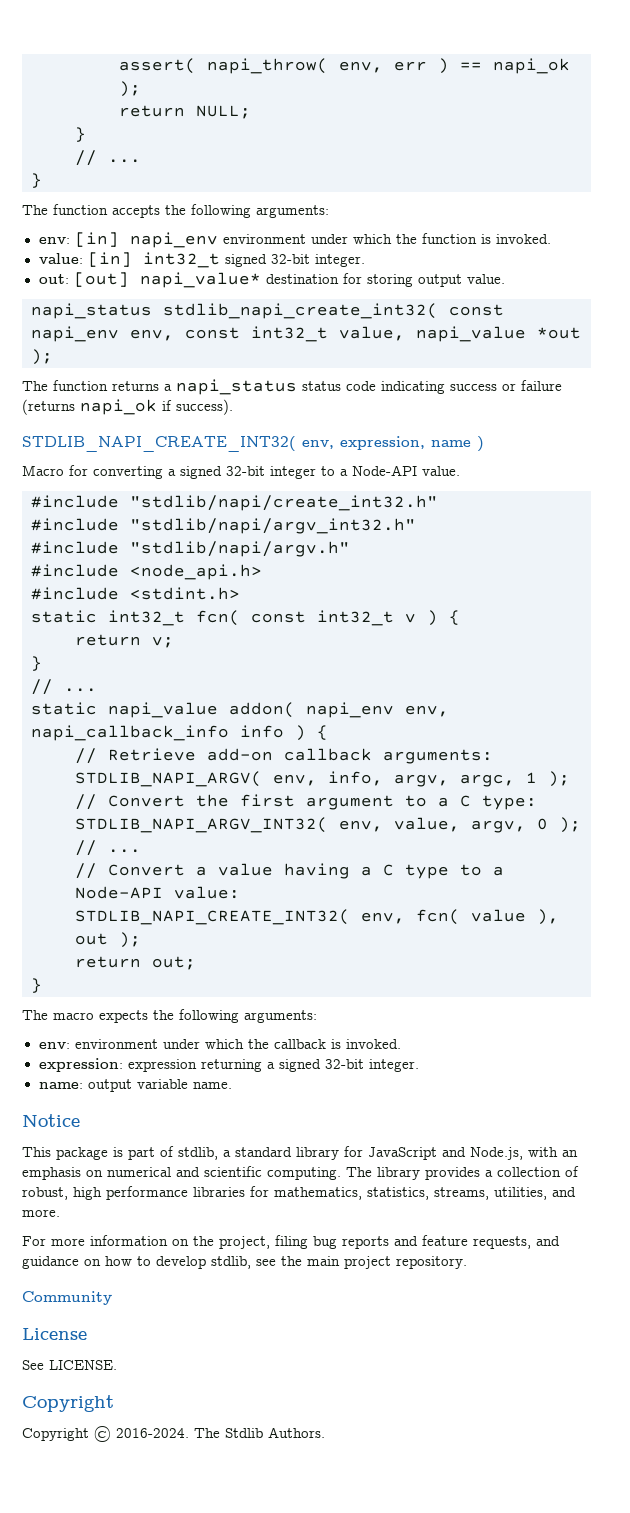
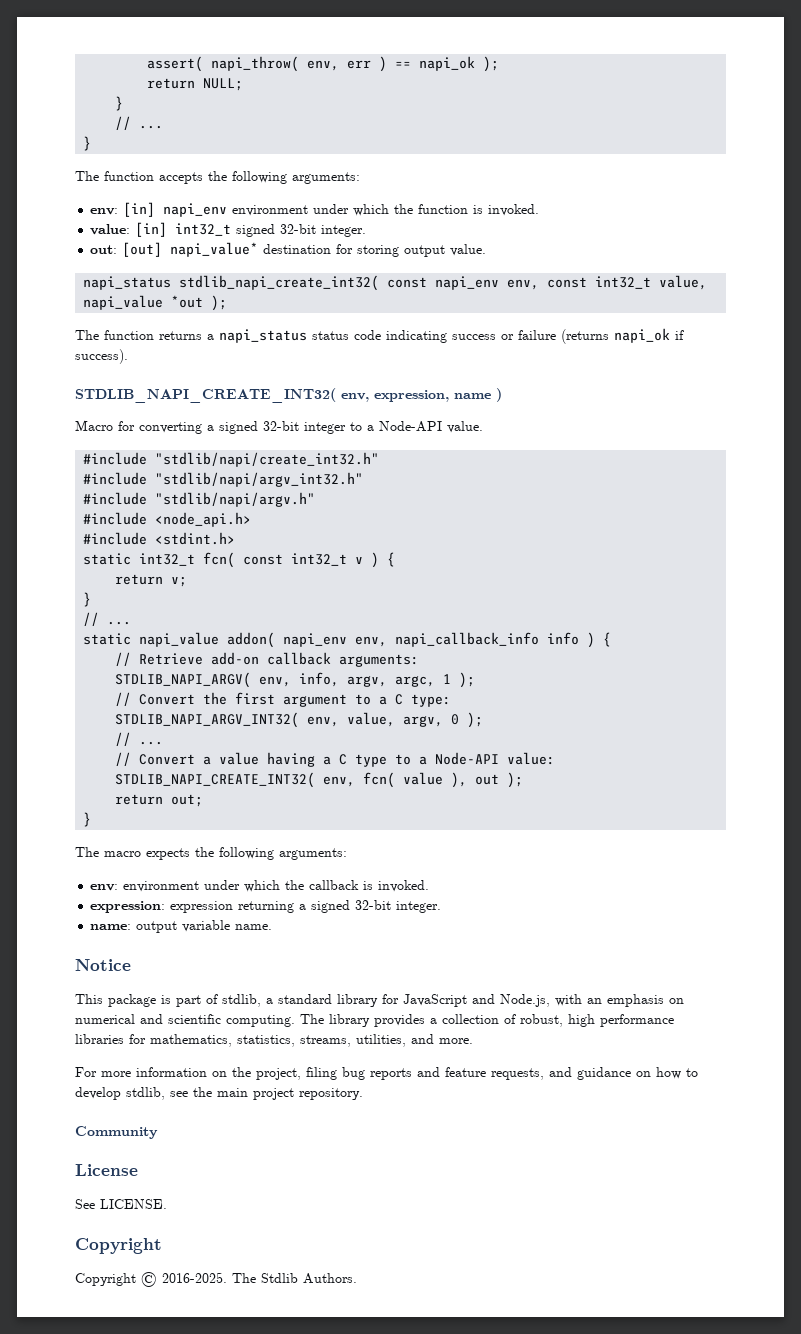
[116,1428,189,1438] 2016-2024. -> [162,1272,227,1283] 2016-2025.

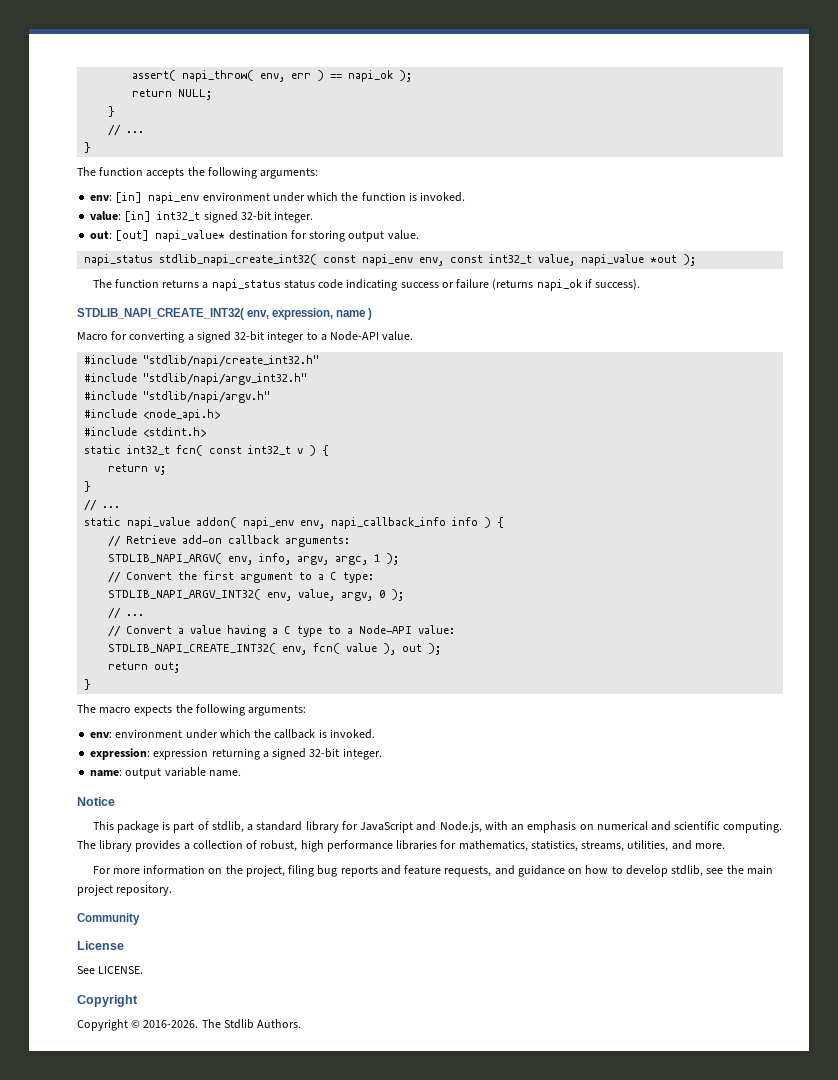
[162,1272,227,1283] 2016-2025. -> [143,1020,199,1028] 2016-2026.

